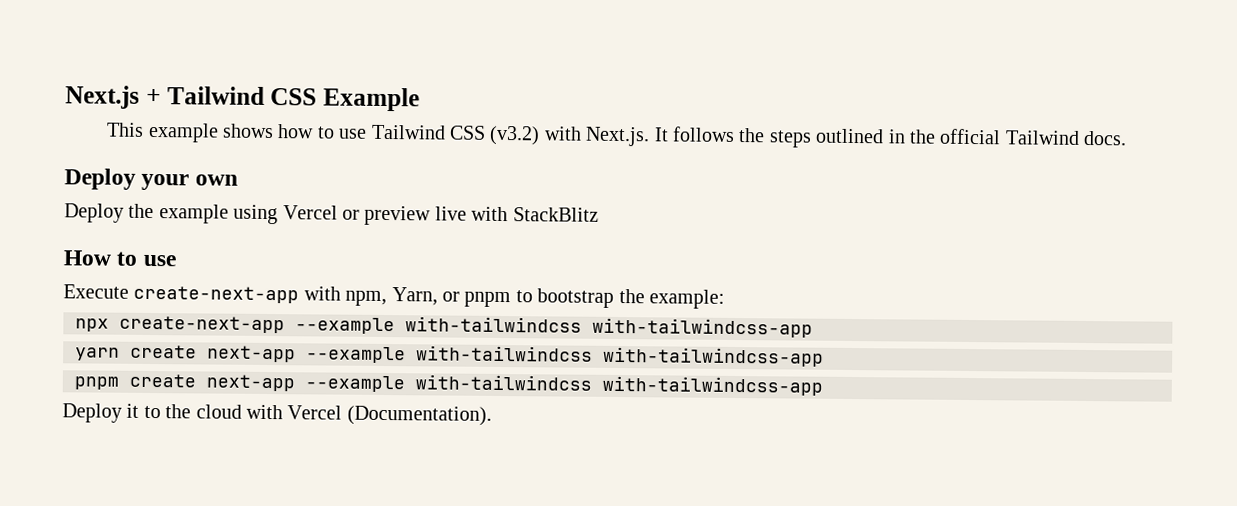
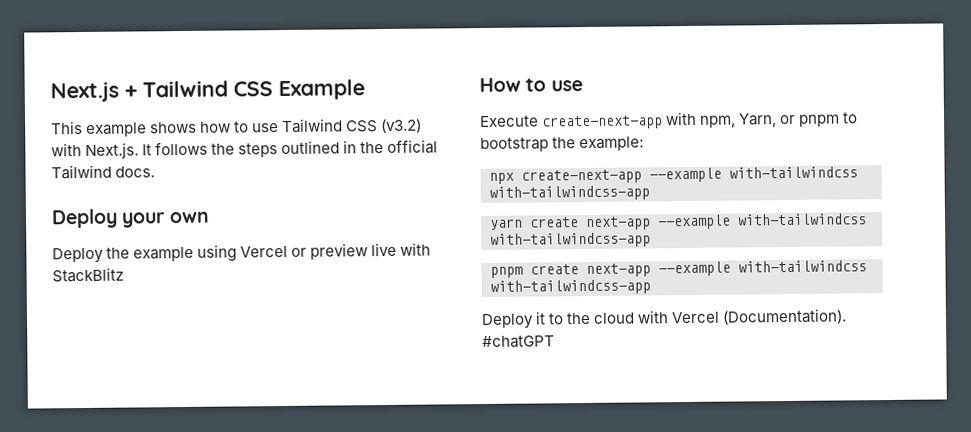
(492, 415) none -> [482,335,555,349] #chatGPT

